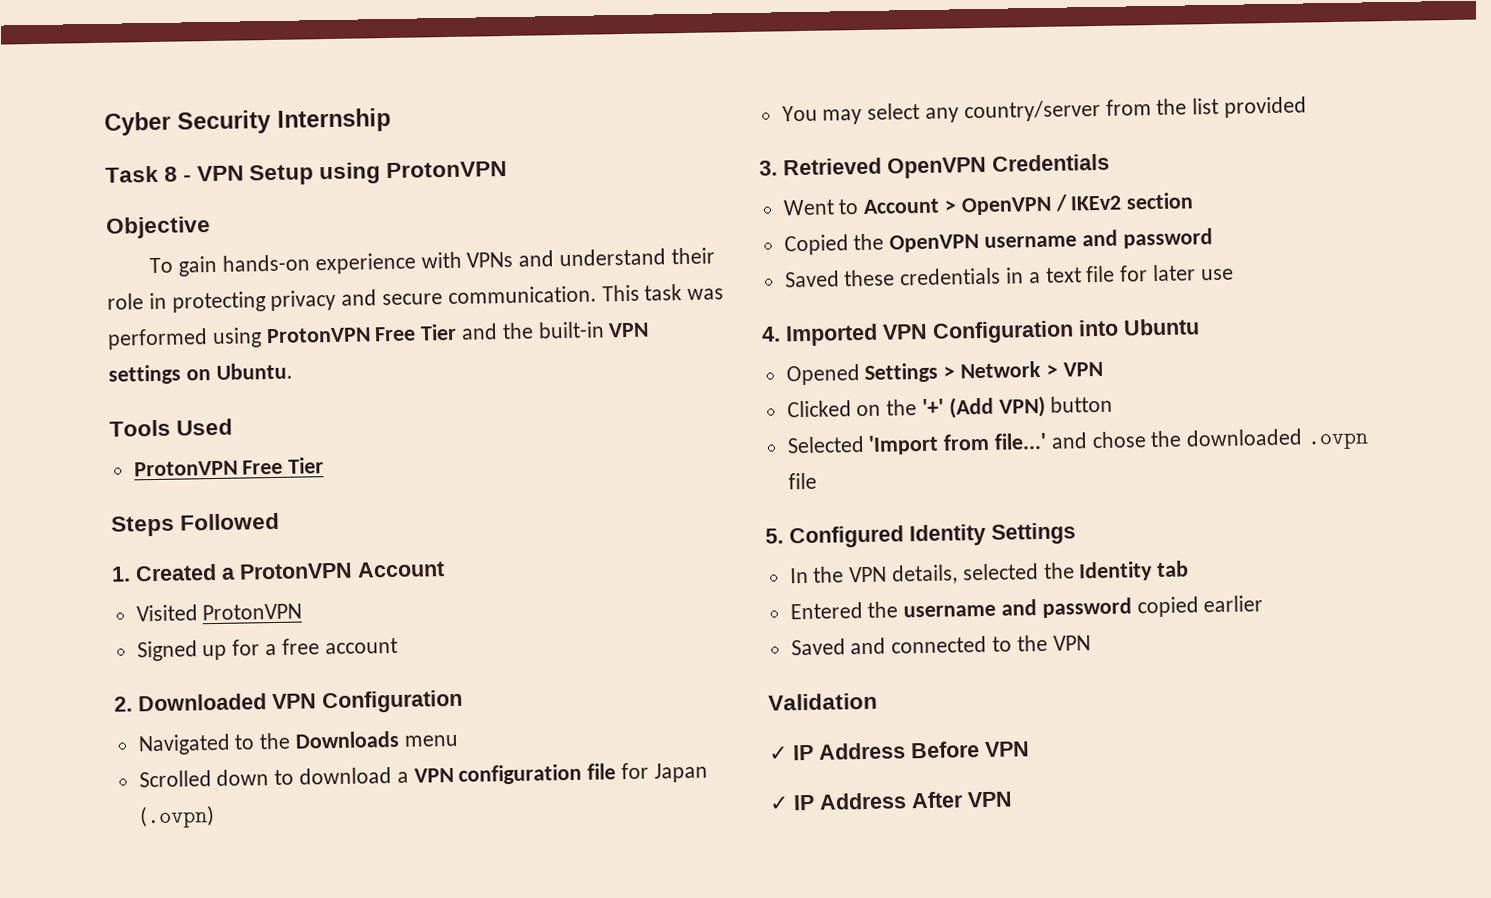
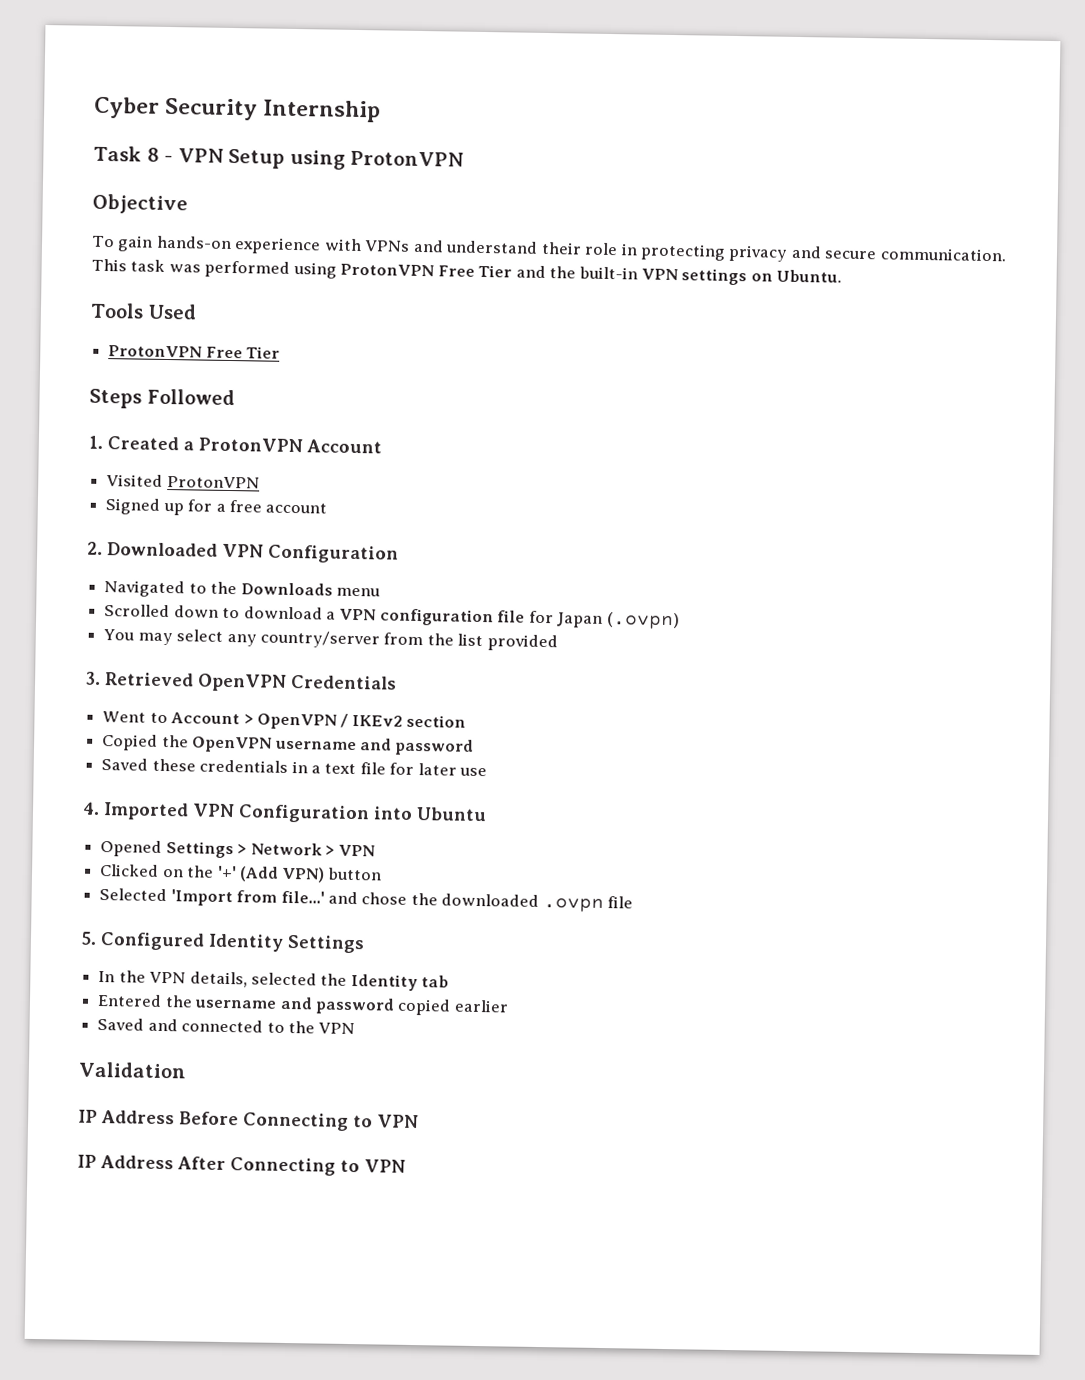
[769,746,788,761] ✓ -> (187, 1070) none
[984,741,1030,757] [769,796,789,811] VPN // ✓ -> [242,1112,419,1131] Connecting to VPN //
(964, 800) none -> [230,1157,360,1176] Connecting to

